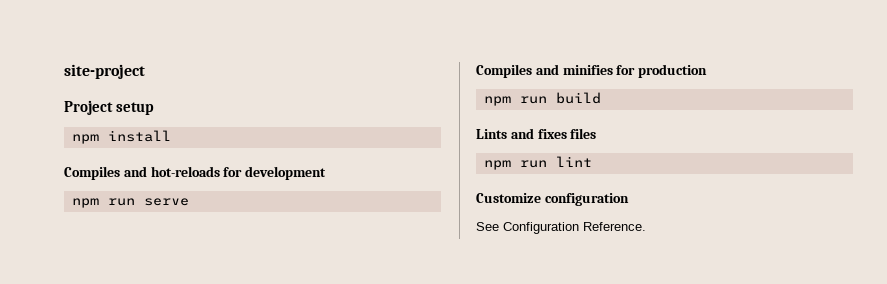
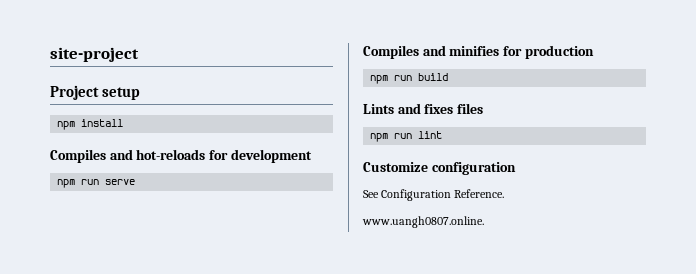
(646, 226) none -> [362,216,484,228] // www.uangh0807.online.

